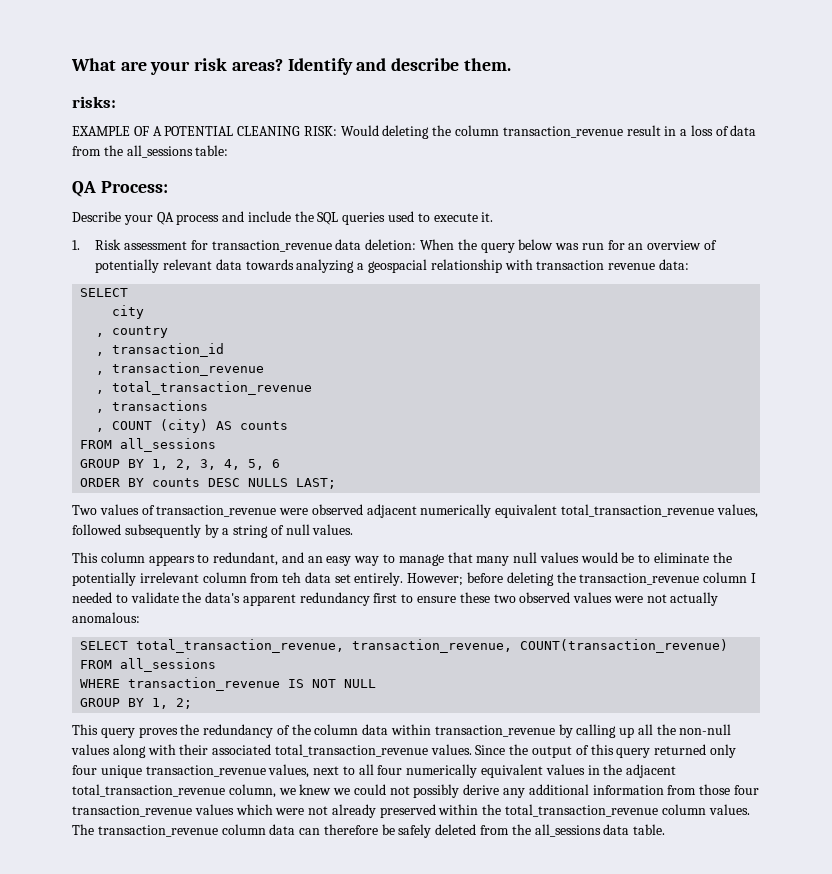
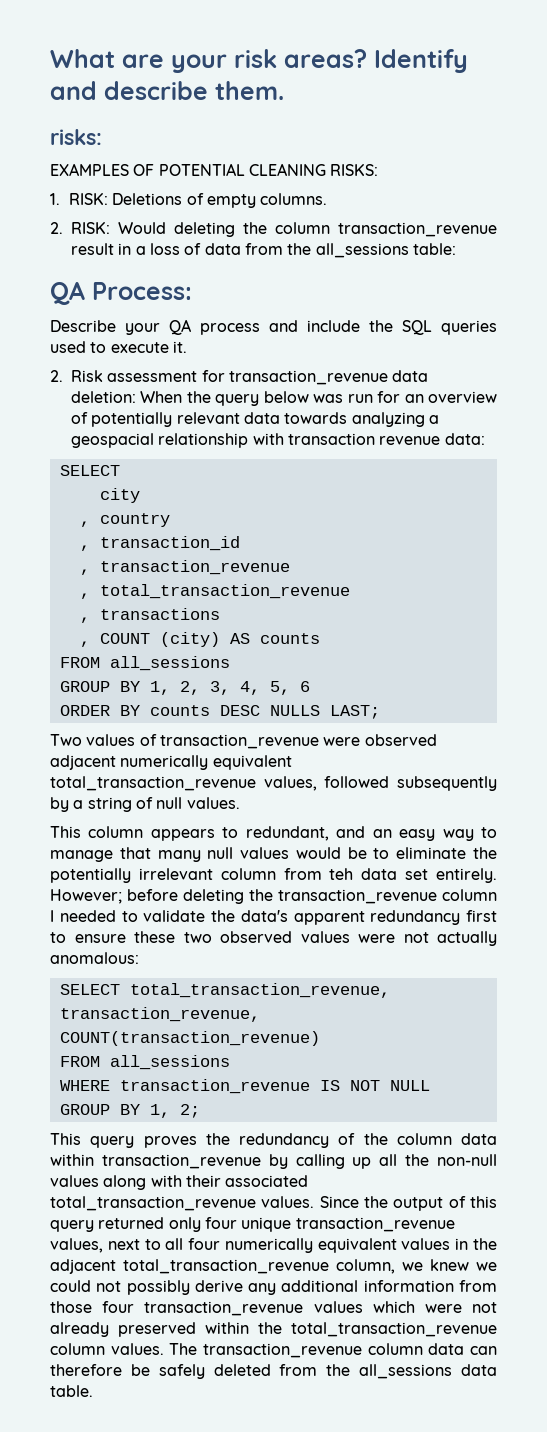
[72,126,301,136] EXAMPLE OF A POTENTIAL CLEANING -> [50,163,379,176] [50,193,328,208] [50,222,63,234] EXAMPLES OF POTENTIAL CLEANING RISKS: // 1. RISK: Deletions of empty columns. // 2.
[72,240,80,250] 1. -> [50,370,63,382] 2.

